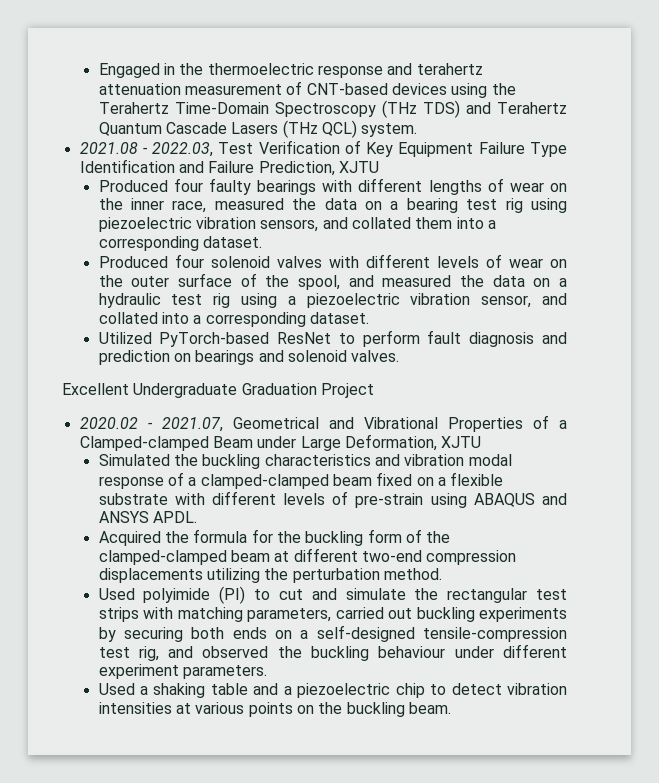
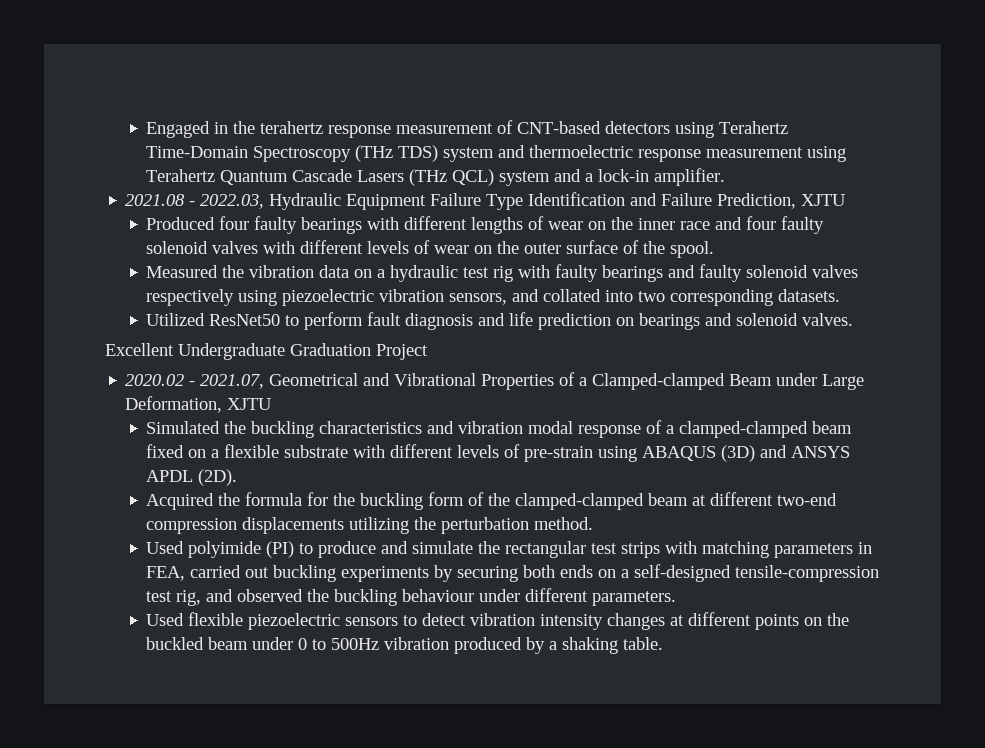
[207,63,483,78] [98,81,516,98] thermoelectric response and terahertz attenuation measurement of CNT-based devices using the -> [260,120,715,138] terahertz response measurement of CNT-based detectors using
[465,102,491,114] and -> [443,145,847,162] system and thermoelectric response measurement using
[361,123,418,137] system. -> [499,168,726,186] system and a lock-in amplifier.
[218,140,394,157] Test Verification of Key -> [269,193,342,210] Hydraulic
[172,198,568,213] [98,217,496,232] [98,236,262,251] [98,254,204,268] race, measured the data on a bearing test rig using piezoelectric vibration sensors, and collated them into a corresponding dataset. // Produced four -> [680,216,825,234] race and four faulty
[297,275,484,290] spool, and measured the -> [670,241,715,258] [146,265,315,278] spool. // Measured the vibration
[240,293,532,308] using a piezoelectric vibration sensor, -> [518,264,859,282] [146,289,508,306] with faulty bearings and faulty solenoid valves respectively using piezoelectric vibration sensors,
[193,312,369,327] a corresponding dataset. -> [638,289,841,306] two corresponding datasets.
[159,332,332,347] PyTorch-based ResNet -> [209,314,281,326] ResNet50
(567, 338) none -> [509,312,534,326] life
(535, 500) none -> [721,445,756,462] (3D)
[152,511,197,523] APDL. -> [146,469,238,486] APDL (2D).
[278,589,303,600] cut -> [318,541,377,558] produce
[247,608,332,622] parameters, -> [774,542,873,558] [146,566,186,581] parameters in FEA,
[98,664,179,679] experiment -> (589, 595) none
[140,683,567,698] [98,702,451,717] a shaking table and a piezoelectric chip to detect vibration intensities at various points on the buckling beam. -> [188,612,850,630] [146,637,664,654] flexible piezoelectric sensors to detect vibration intensity changes at different points on the buckled beam under 0 to 500Hz vibration produced by a shaking table.

